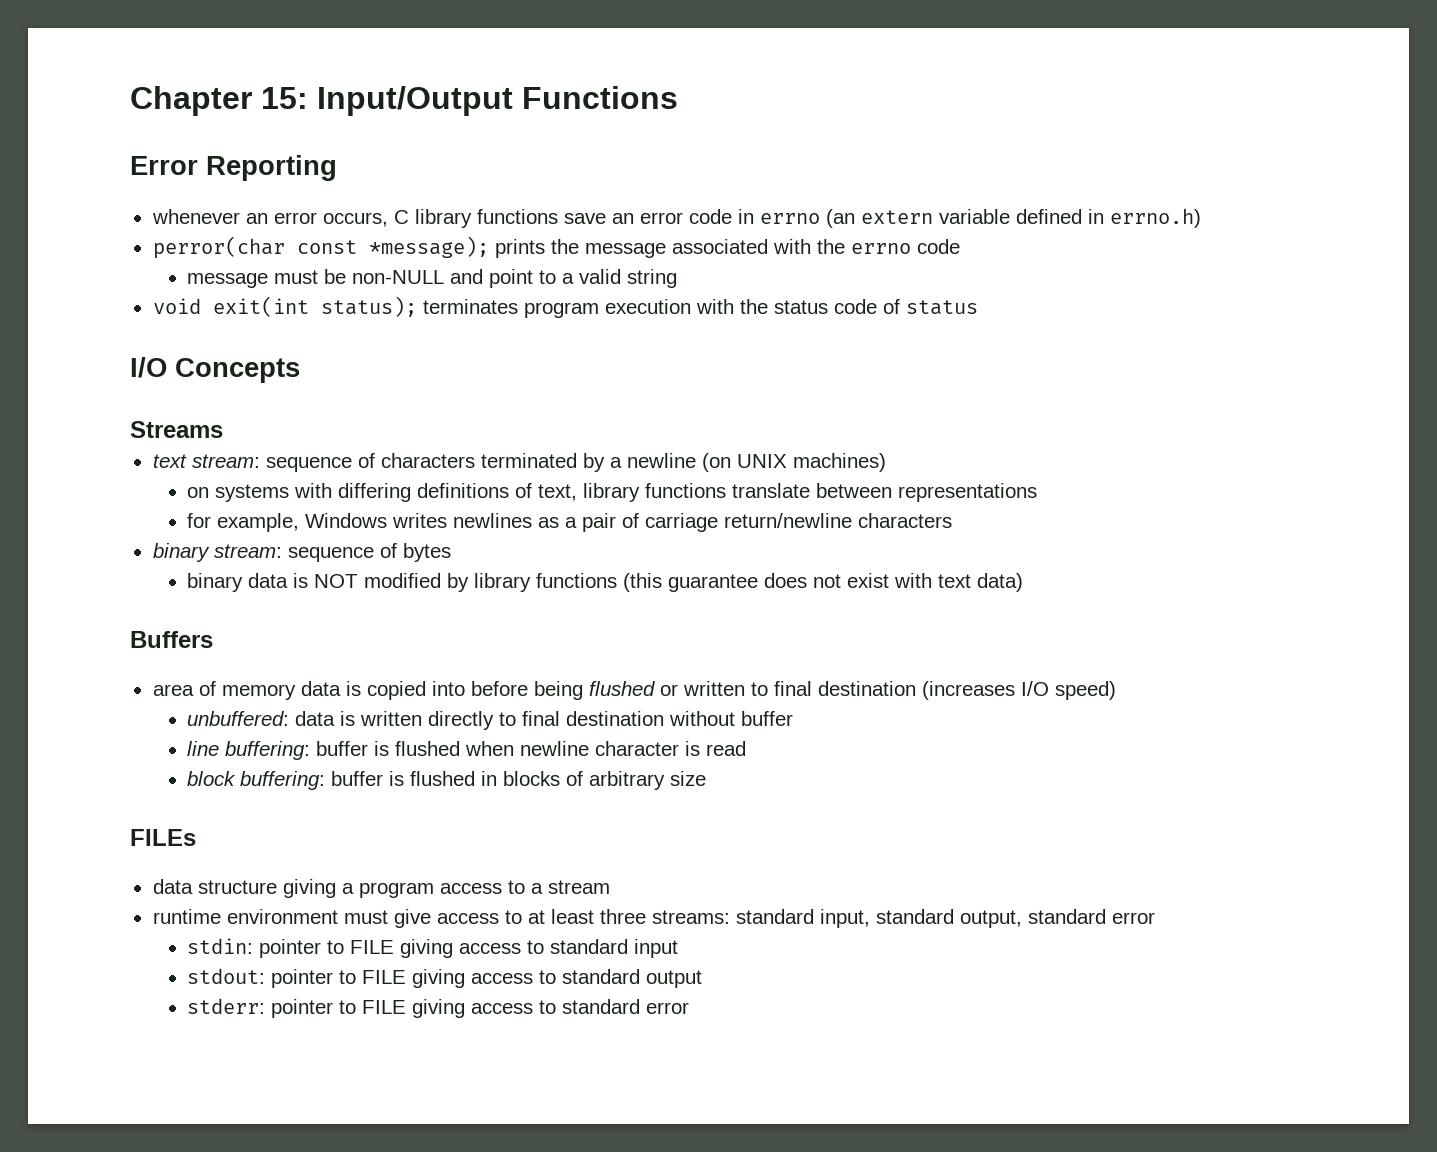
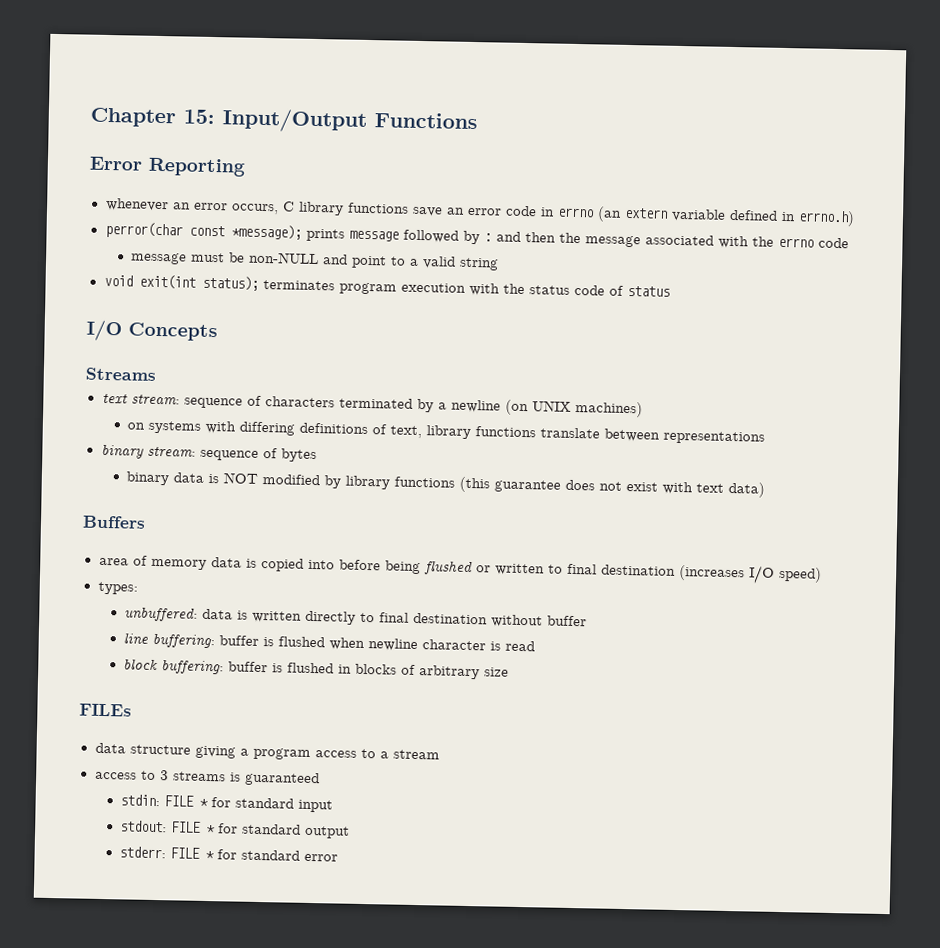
(545, 248) none -> [348,229,556,245] message followed by : and then
[186,513,952,532] // for example, Windows writes newlines as a pair of carriage return/newline characters -> (766, 437) none
(1116, 690) none -> [97,581,138,595] // types:
[152,909,1155,928] [186,938,678,958] [186,968,702,988] [186,998,556,1018] runtime environment must give access to at least three streams: standard input, standard output, standard error // stdin: pointer to FILE giving access to standard input // stdout: pointer to FILE giving access to standard output // stderr: pointer to FILE giving access to -> [94,770,320,787] [120,794,334,813] [120,820,351,839] [119,846,238,860] access to 3 streams is guaranteed // stdin: FILE * for standard input // stdout: FILE * for standard output // stderr: FILE * for

